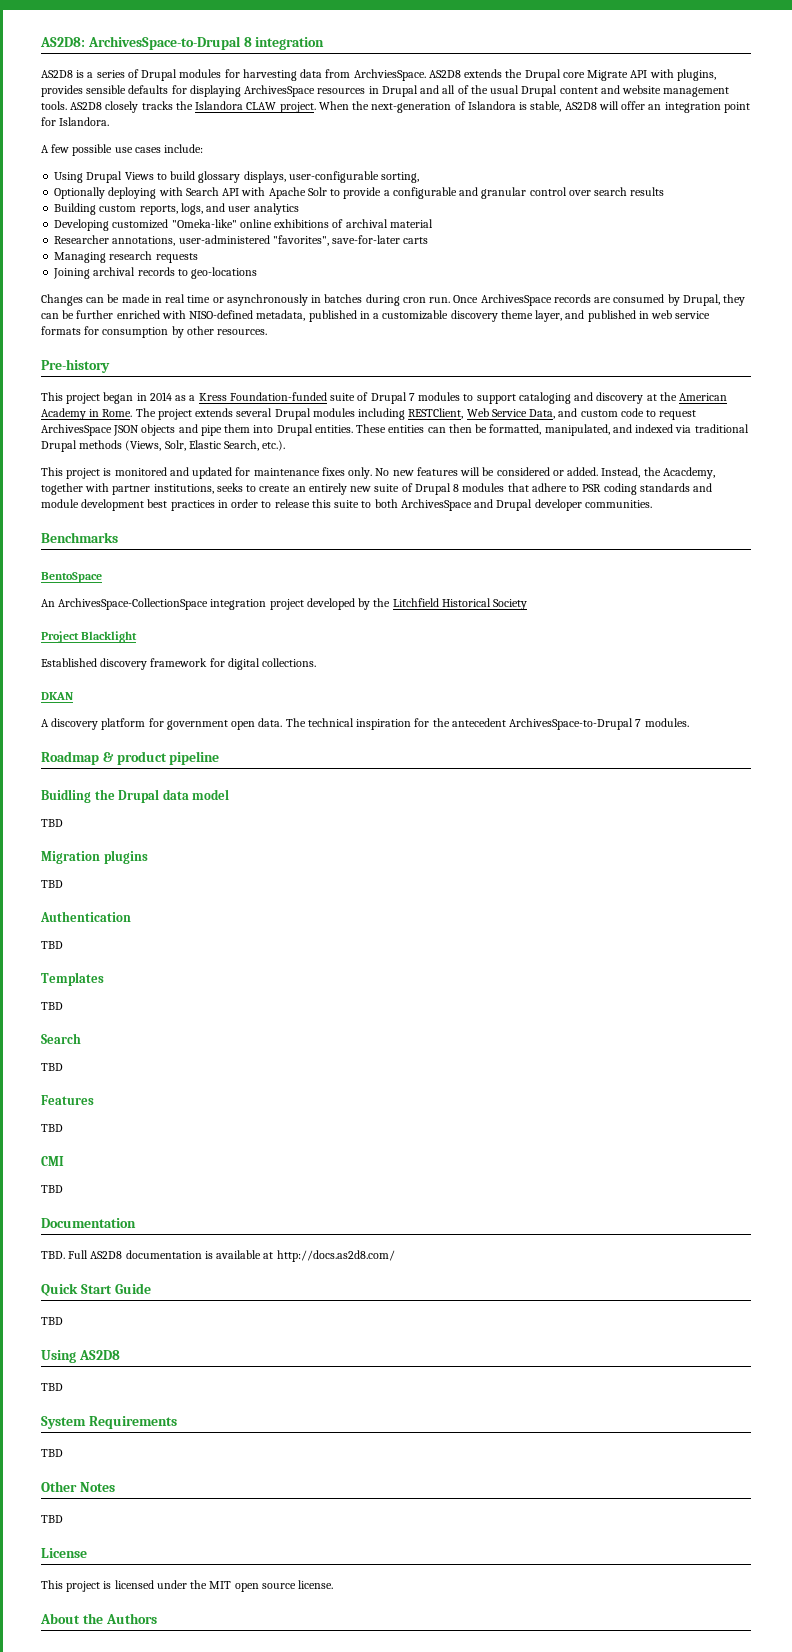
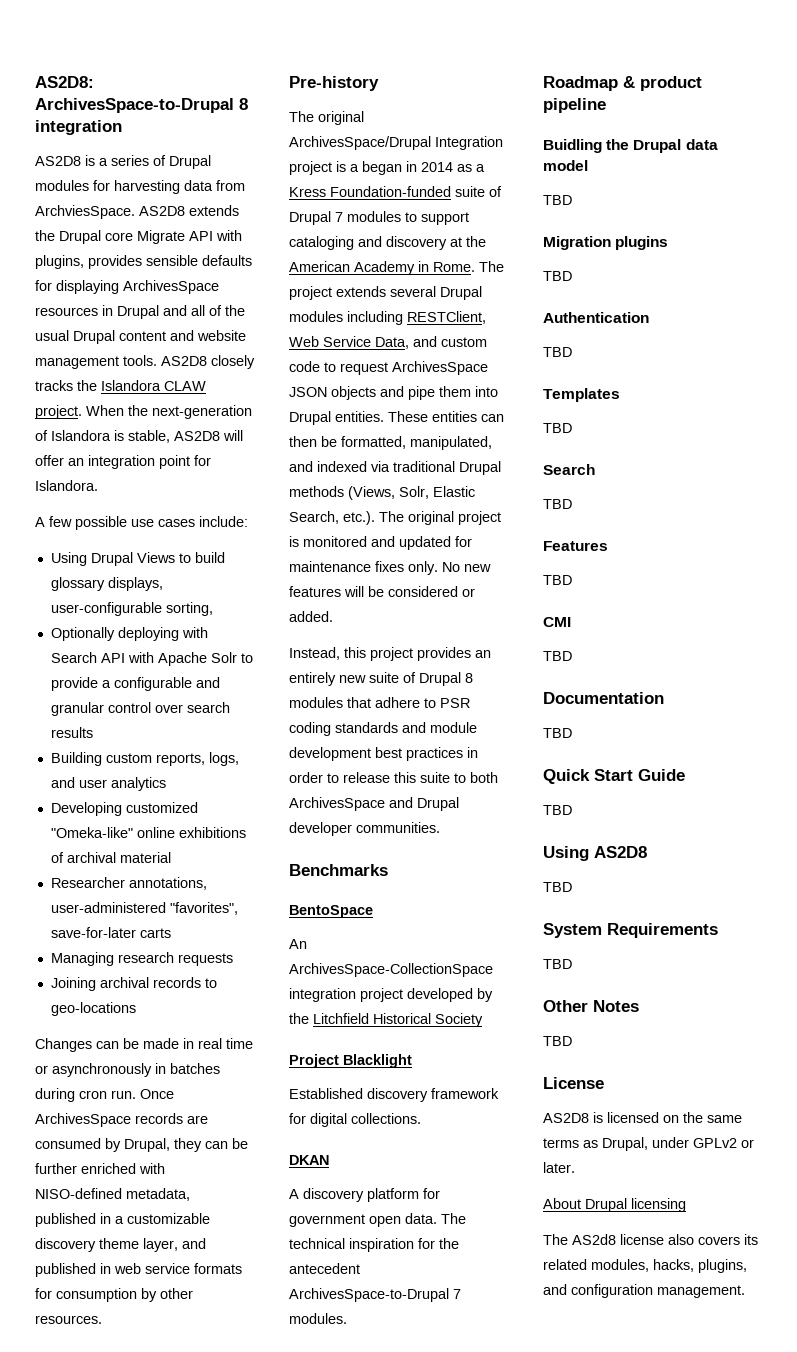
[41,392,101,404] This project -> [289,111,364,125] [289,136,503,150] [289,161,359,175] The original ArchivesSpace/Drupal Integration project is a
[41,467,63,476] // This -> [379,511,454,525] The original
[601,467,715,479] [41,483,291,495] Instead, the Acacdemy, together with partner institutions, seeks to create -> [289,647,471,661] // Instead, this project provides
[41,1250,395,1262] TBD. Full AS2D8 documentation is available at http://docs.as2d8.com/ -> [543,728,572,738] TBD
[41,1580,334,1592] [40,1613,157,1624] This project is licensed under the MIT open source license. // About the Authors -> [543,1112,742,1123] [543,1137,754,1151] [543,1162,575,1173] [543,1198,686,1212] [543,1234,758,1245] [543,1259,747,1273] [543,1284,745,1298] AS2D8 is licensed on the same terms as Drupal, under GPLv2 or later. // About Drupal licensing // The AS2d8 license also covers its related modules, hacks, plugins, and configuration management.

